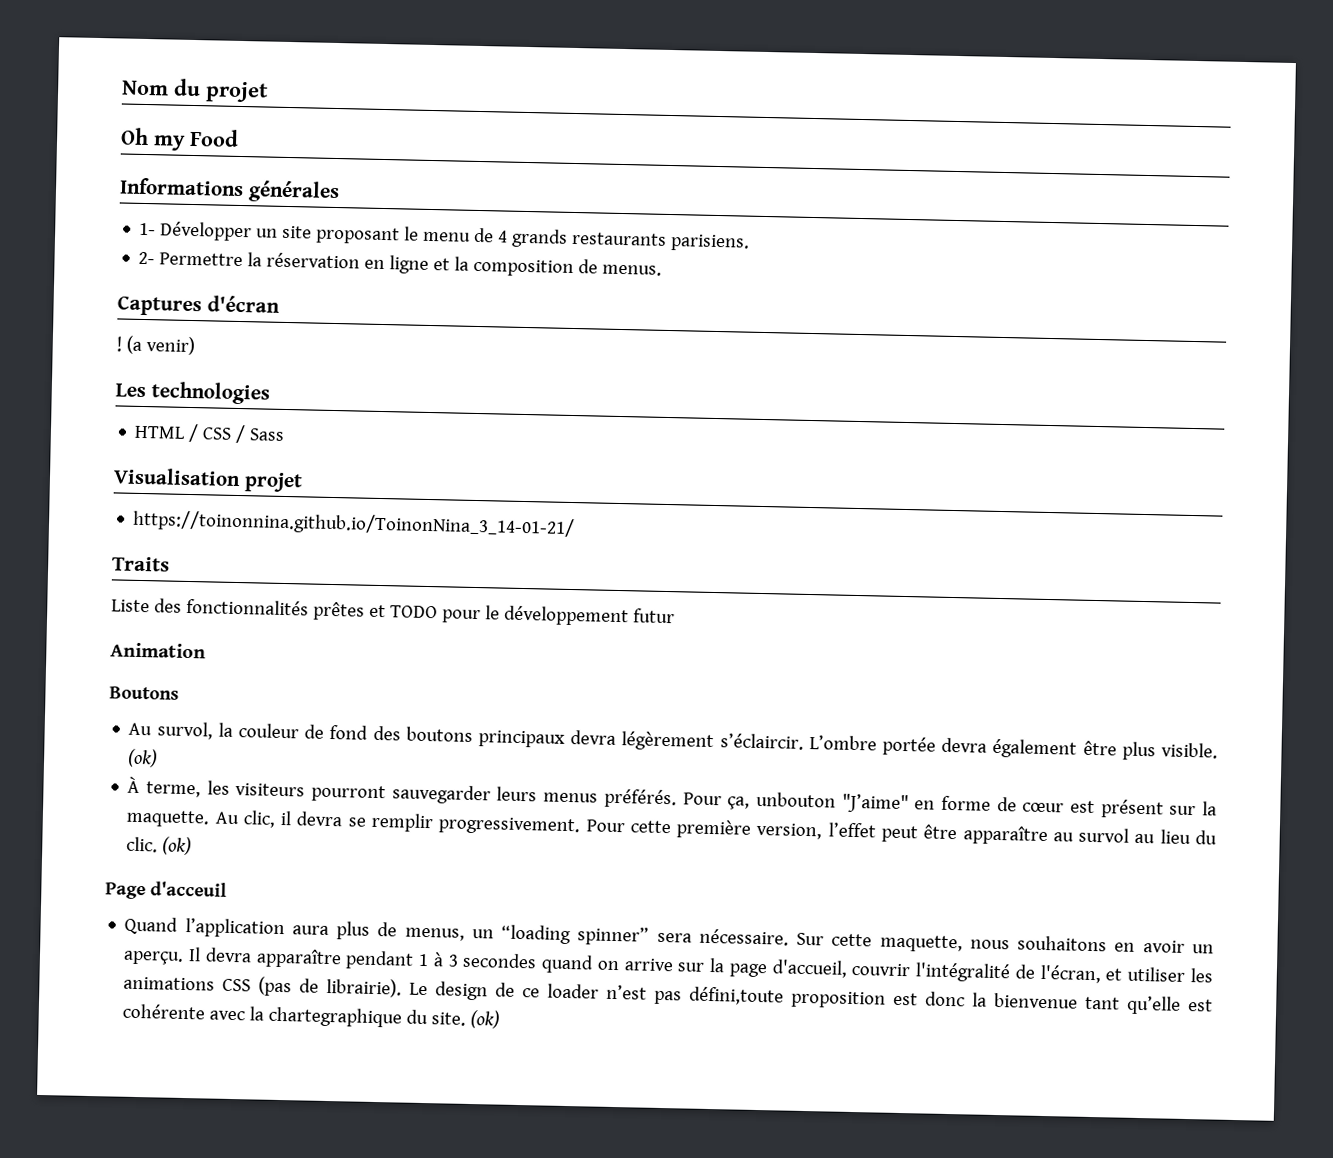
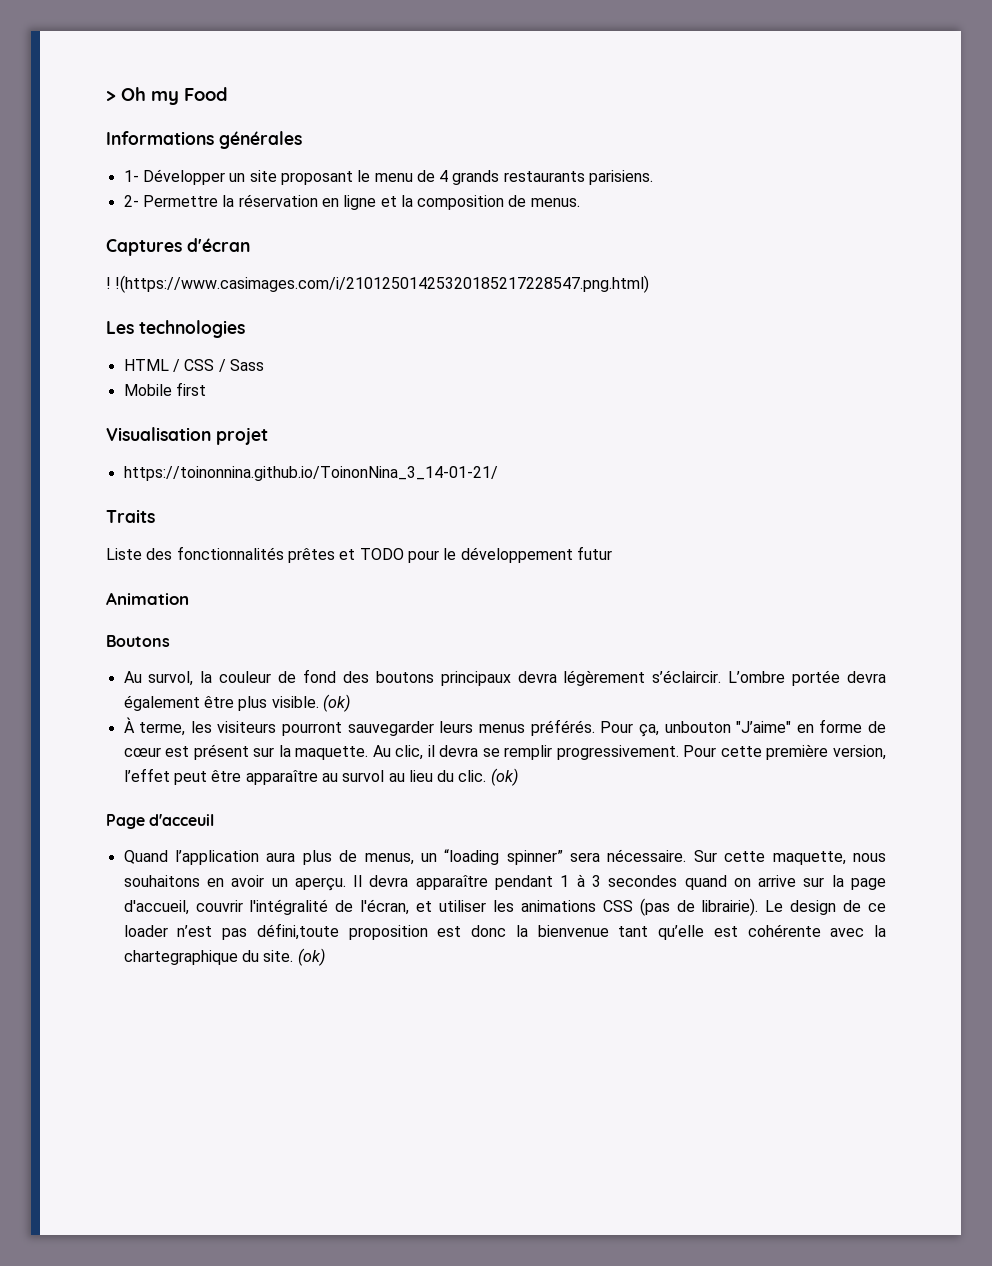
[122,78,269,103] Nom du projet // -> [106,91,116,101] >
[125,335,195,356] (a venir) -> [115,275,650,293] !(https://www.casimages.com/i/21012501425320185217228547.png.html)
(286, 434) none -> [123,382,206,396] // Mobile first

